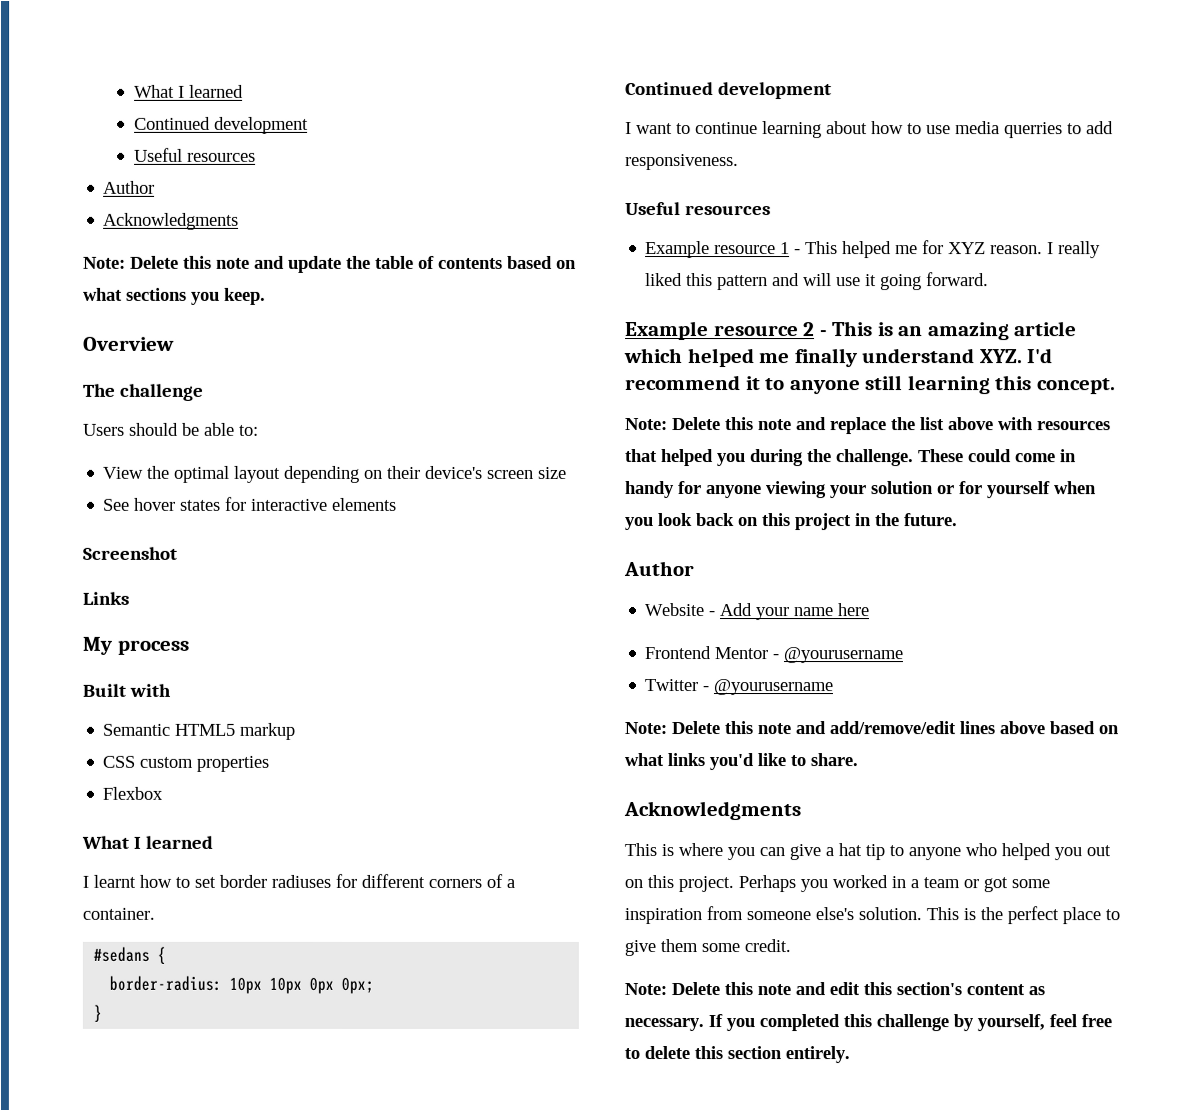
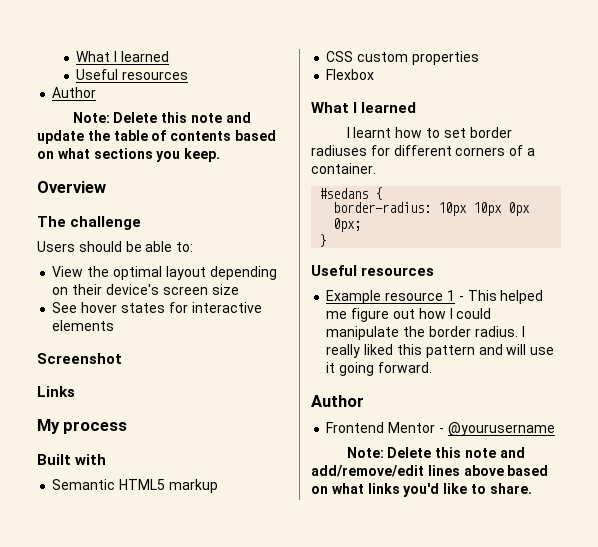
[133,84,244,98] [133,116,309,134] What I learned // Continued development -> [76,51,169,62] What I learned
[103,212,240,230] // Acknowledgments -> (97, 92) none
[625,82,833,100] [625,121,1114,139] [625,154,739,171] // Continued development // I want to continue learning about how to use media querries to add responsiveness. -> (327, 240) none
[922,240,1044,255] for XYZ reason. -> [351,308,492,322] [326,326,518,340] figure out how I could manipulate the border radius.
[625,321,1078,341] [624,348,1054,368] [625,375,1116,395] [625,417,1111,435] [625,449,1077,467] [625,481,1097,499] [625,513,958,531] [623,561,694,577] [644,603,870,621] Example resource 2 - This is an amazing article which helped me finally understand XYZ. I'd recommend it to anyone still learning this concept. // Note: Delete this note and replace the list above with resources that helped you during the challenge. These could come in handy for anyone viewing your solution or for yourself when you look back on this project in the future. // Author // Website - Add your name here -> [311,395,364,407] Author
[644,679,834,696] // Twitter - @yourusername -> (555, 429) none
[623,801,801,821] [624,843,1111,861] [624,875,1050,893] [624,906,1120,925] [624,939,791,957] [624,982,1045,996] [624,1014,1112,1032] [624,1046,850,1064] // Acknowledgments // This is where you can give a hat tip to anyone who helped you out on this project. Perhaps you worked in a team or got some inspiration from someone else's solution. This is the perfect place to give them some credit. // Note: Delete this note and edit this section's content as necessary. If you completed this challenge by yourself, feel free to delete this section entirely. -> (532, 488) none

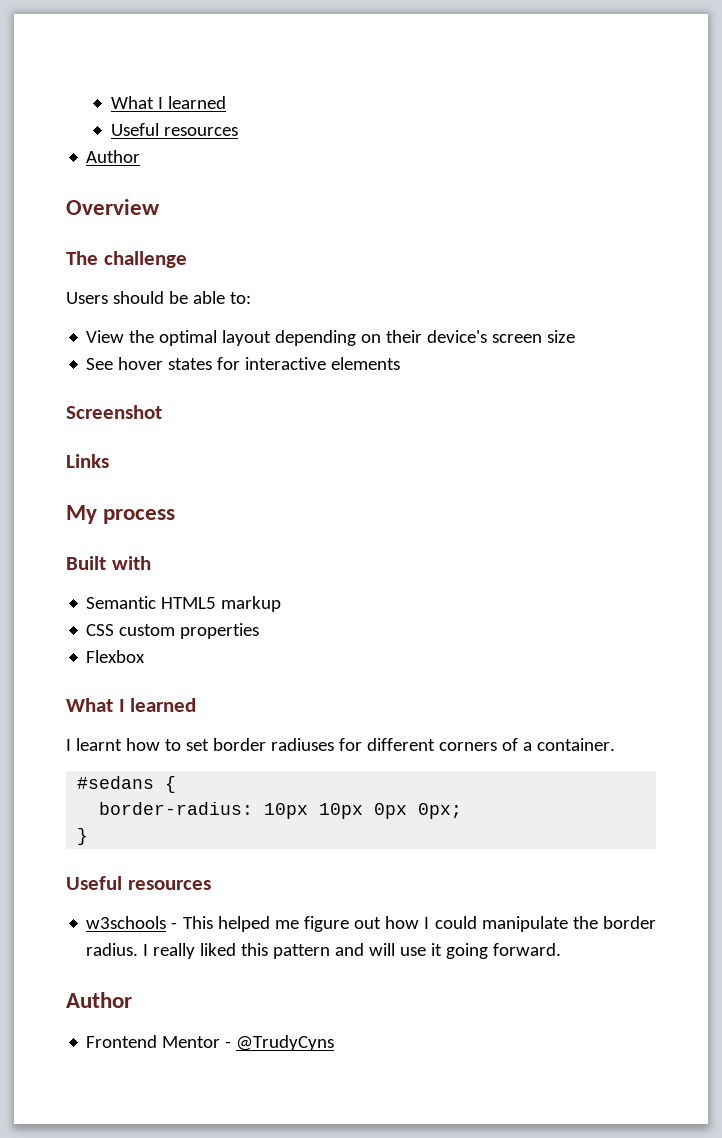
[72,112,251,123] [37,130,276,144] [37,148,221,162] // Note: Delete this note and update the table of contents based on what sections you keep. -> (141, 156) none
[326,290,455,304] Example resource 1 -> [86,916,167,929] w3schools
[447,422,555,436] [346,447,525,458] [311,465,549,477] [311,483,532,497] @yourusername // Note: Delete this note and add/remove/edit lines above based on what links you'd like to share. -> [236,1035,335,1051] @TrudyCyns

